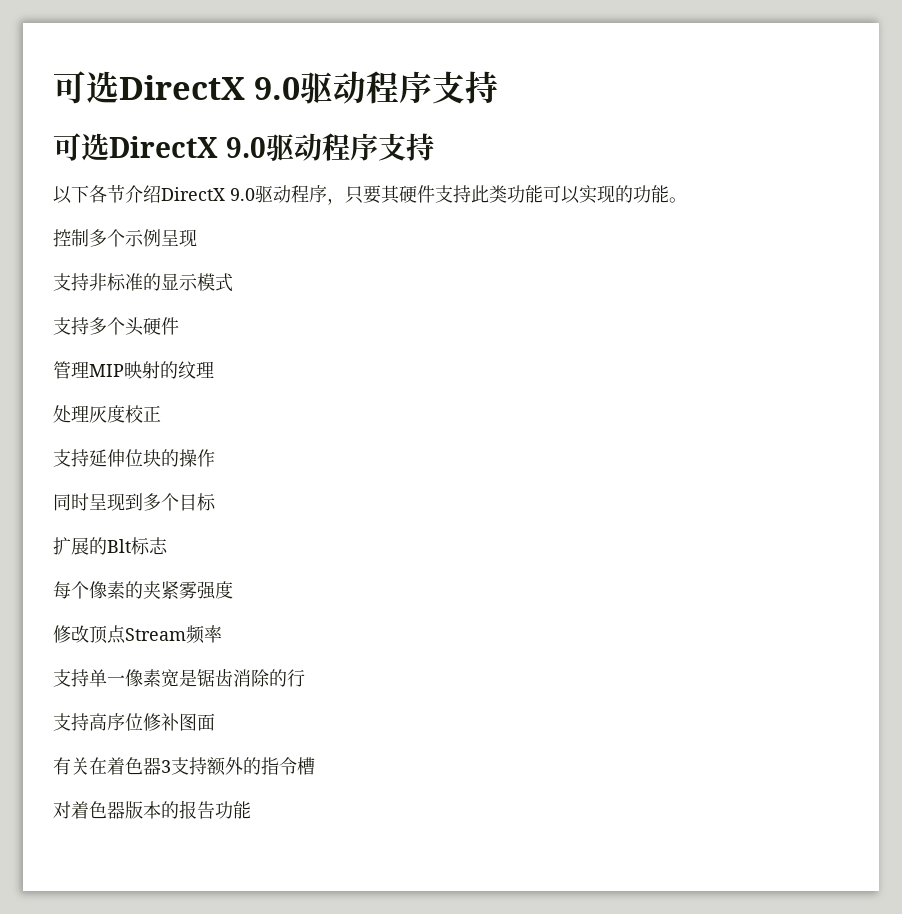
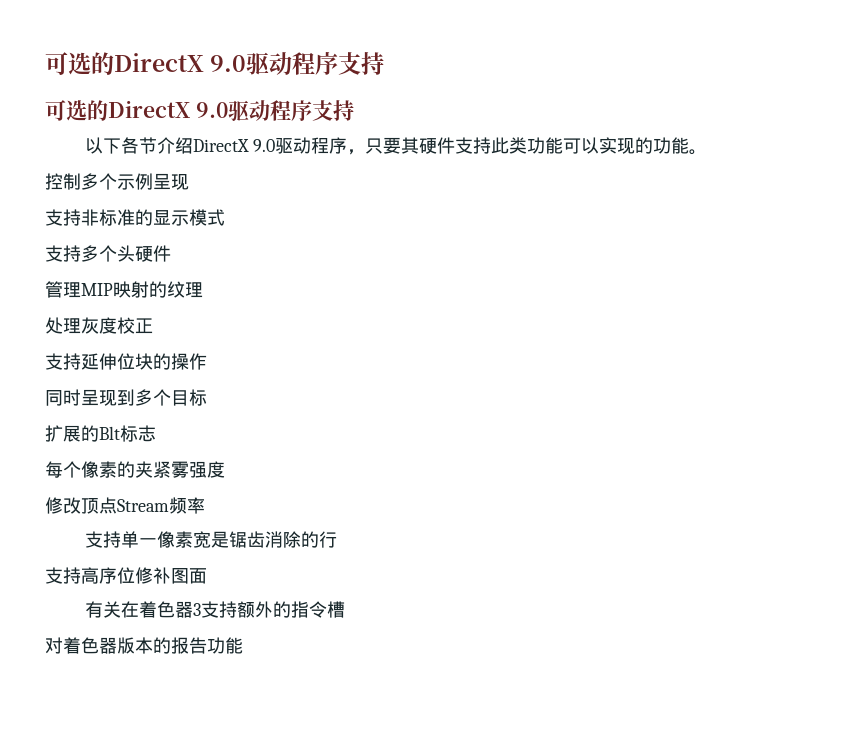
[53,71,119,104] 可选 -> [45,52,114,75] 可选的
(109, 147) none -> [87,100,108,121] 的

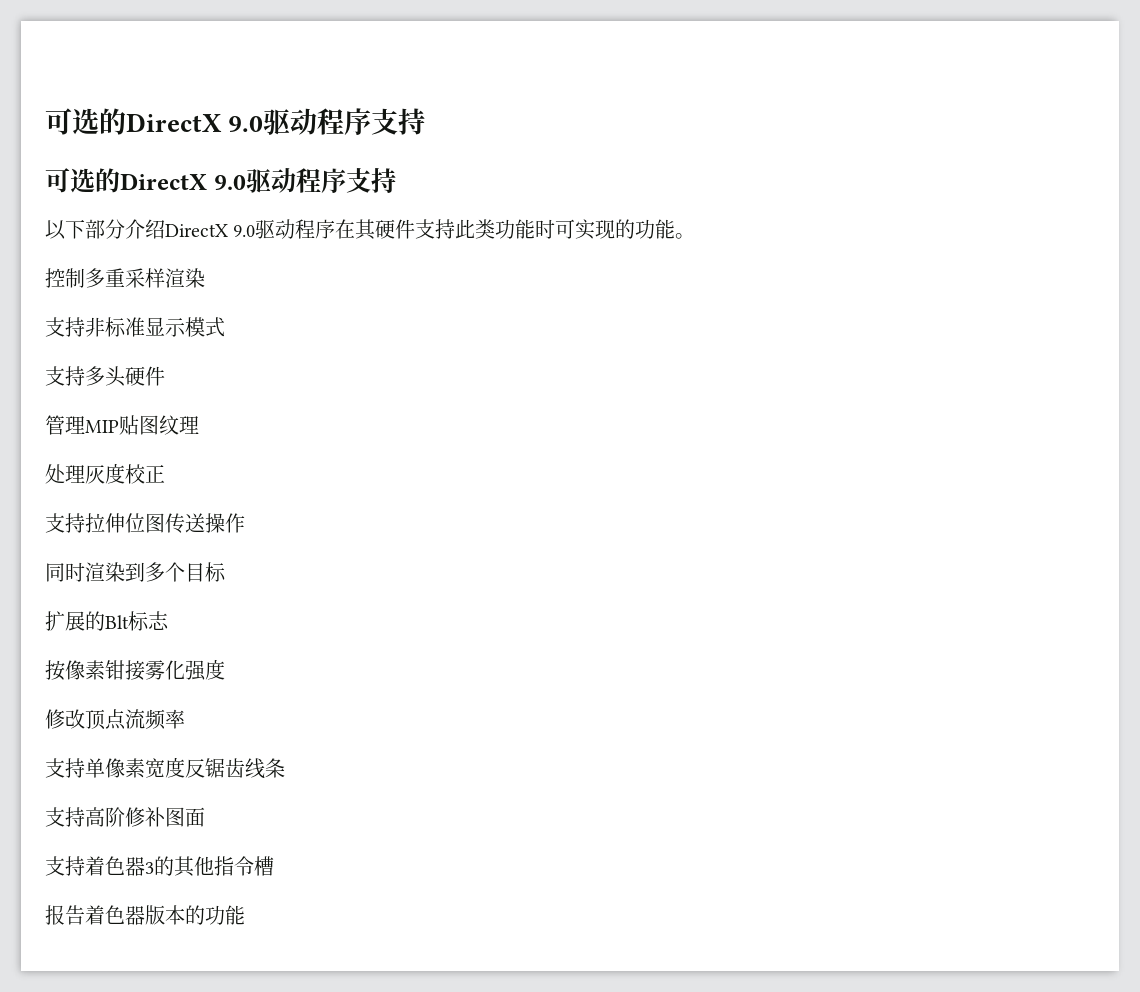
[121,137,158,154] 各节 -> [85,219,125,239] 部分
[346,137,401,155] ，只要 -> [335,219,356,239] 在
[562,137,599,154] 可以 -> [535,219,576,239] 时可
[99,173,189,190] 个示例呈现 -> [105,268,205,288] 重采样渲染
[135,209,153,226] 的 -> (145, 327) none
[99,245,117,262] 个 -> (105, 376) none
[113,281,167,298] 映射的 -> [119,415,159,435] 贴图
[81,353,171,370] 延伸位块的 -> [85,513,205,533] 拉伸位图传送
[81,389,117,406] 呈现 -> [85,562,125,582] 渲染
[45,461,189,478] 每个像素的夹紧雾 -> [45,660,185,681] 按像素钳接雾化
[117,499,169,512] Stream -> [125,709,145,729] 流
[139,531,338,548] 一像素宽是锯齿消除的行 -> [105,757,285,779] 像素宽度反锯齿线条
[99,567,135,584] 序位 -> [105,807,125,827] 阶
[85,601,140,618] 有关在 -> [45,856,85,876] 支持
[201,601,292,618] 支持额外的 -> [154,856,214,877] 的其他
[45,637,63,654] 对 -> [45,905,85,925] 报告
[171,637,207,654] 报告 -> (205, 915) none

